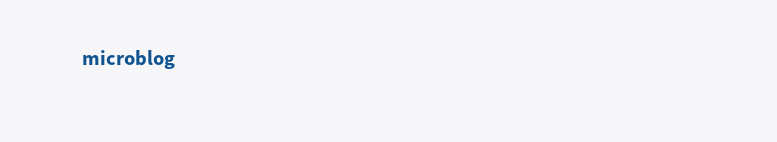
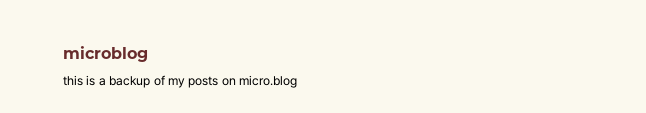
(175, 59) none -> [63,75,297,88] // this is a backup of my posts on micro.blog

